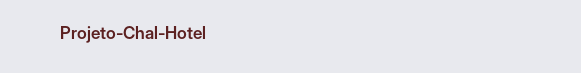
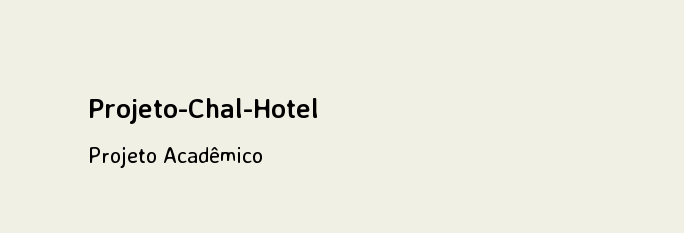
(206, 34) none -> [88,146,263,168] // Projeto Acadêmico

